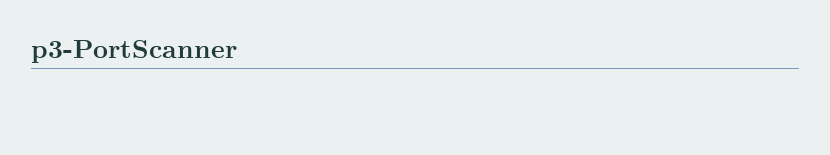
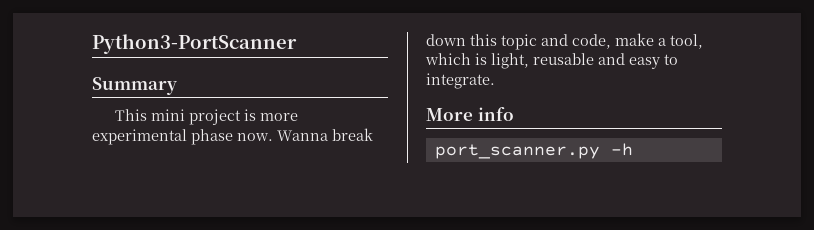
[31,40,237,63] p3-PortScanner -> [92,34,297,54] [92,77,177,95] [115,109,299,125] [92,128,373,145] [426,33,703,50] [425,53,678,69] [426,73,495,89] [426,107,514,121] [434,143,633,159] Python3-PortScanner // Summary // This mini project is more experimental phase now. Wanna break down this topic and code, make a tool, which is light, reusable and easy to integrate. // More info // port_scanner.py -h

